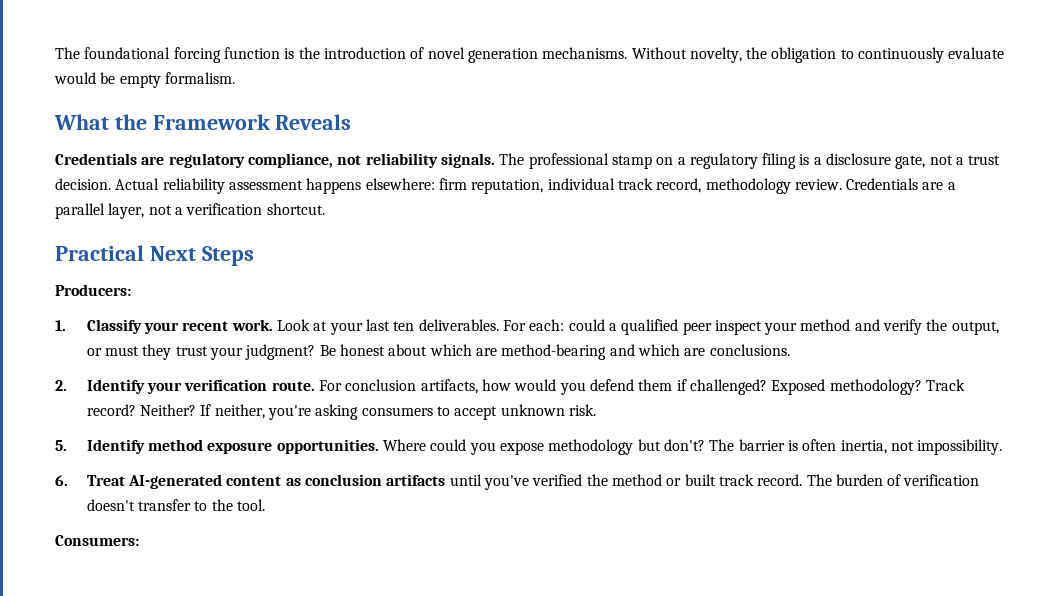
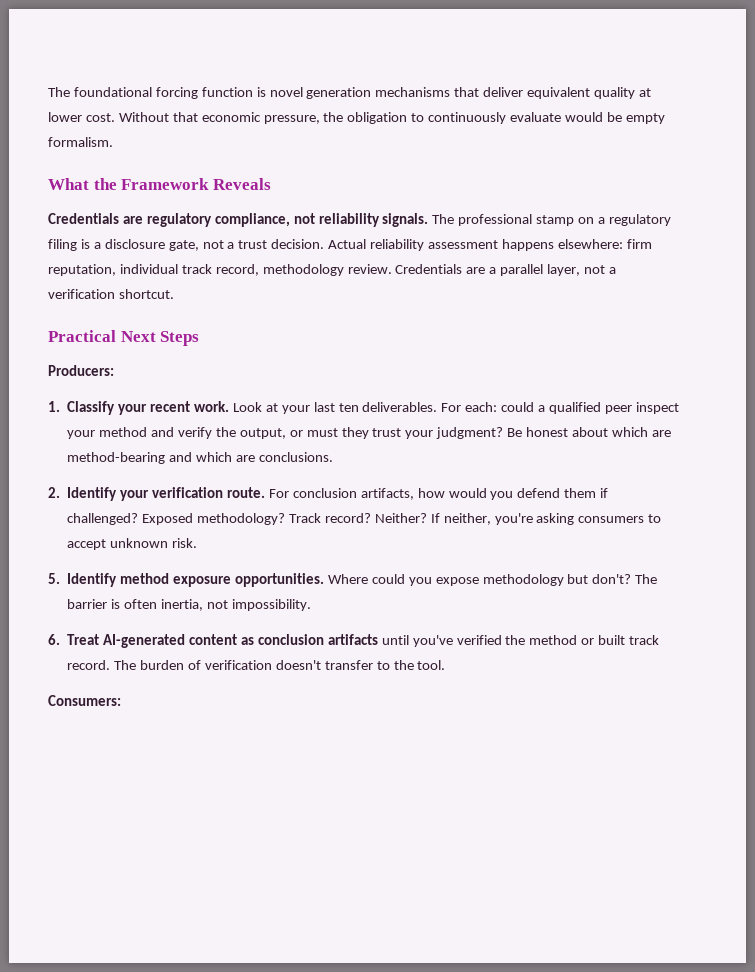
[298,47,742,63] the introduction of novel generation mechanisms. Without novelty, -> [269,87,651,99] [48,112,320,124] novel generation mechanisms that deliver equivalent quality at lower cost. Without that economic pressure,

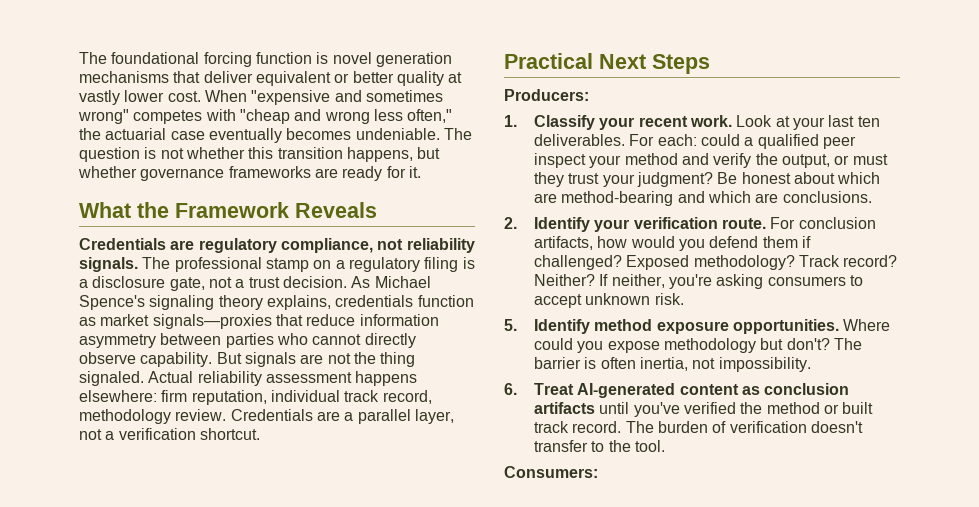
(591, 93) none -> [334,71,394,83] or better
(651, 92) none -> [79,90,120,105] vastly
[118,112,665,124] [48,137,113,147] Without that economic pressure, the obligation to continuously evaluate would be empty formalism. -> [204,90,443,105] [78,109,453,124] [79,128,472,143] [79,147,441,162] [78,166,421,181] When "expensive and sometimes wrong" competes with "cheap and wrong less often," the actuarial case eventually becomes undeniable. The question is not whether this transition happens, but whether governance frameworks are ready for it.
(325, 244) none -> [351,276,431,288] [79,295,474,310] [79,314,439,329] [79,333,416,348] [79,352,416,367] [79,371,144,386] As Michael Spence's signaling theory explains, credentials function as market signals—proxies that reduce information asymmetry between parties who cannot directly observe capability. But signals are not the thing signaled.

